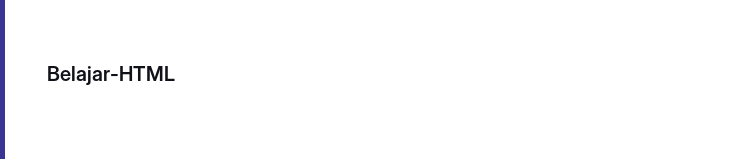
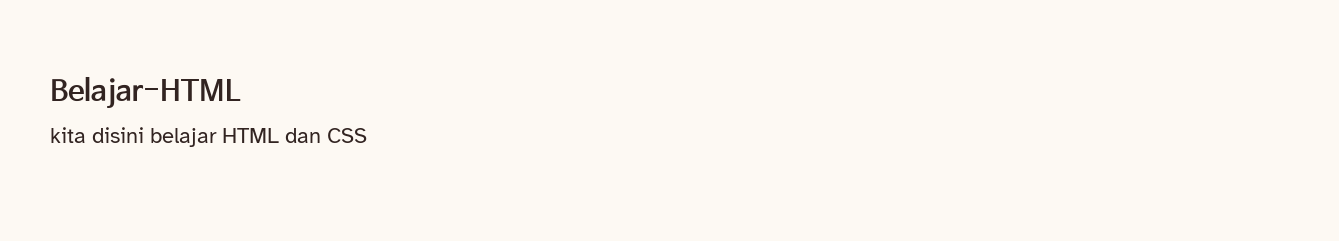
(175, 76) none -> [50,127,367,147] // kita disini belajar HTML dan CSS

